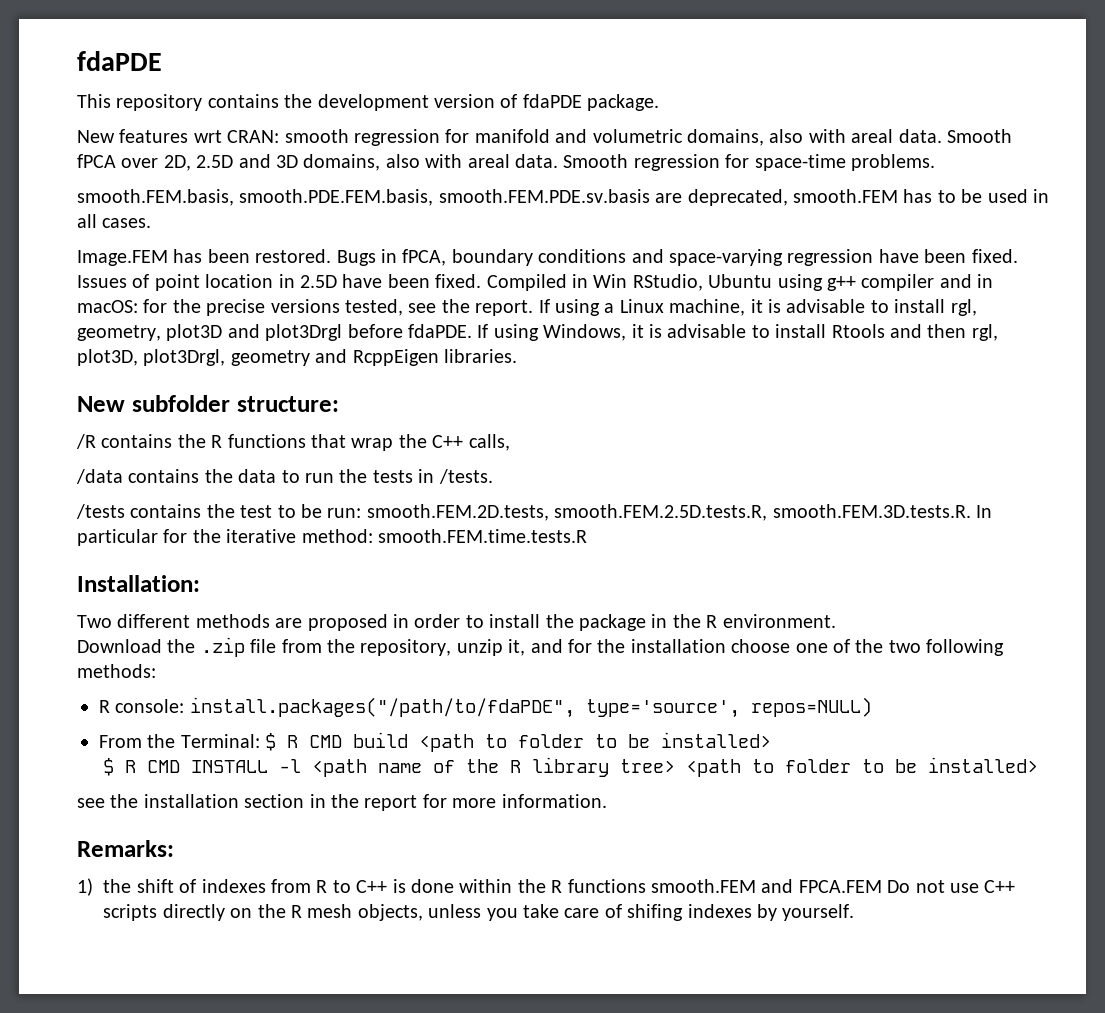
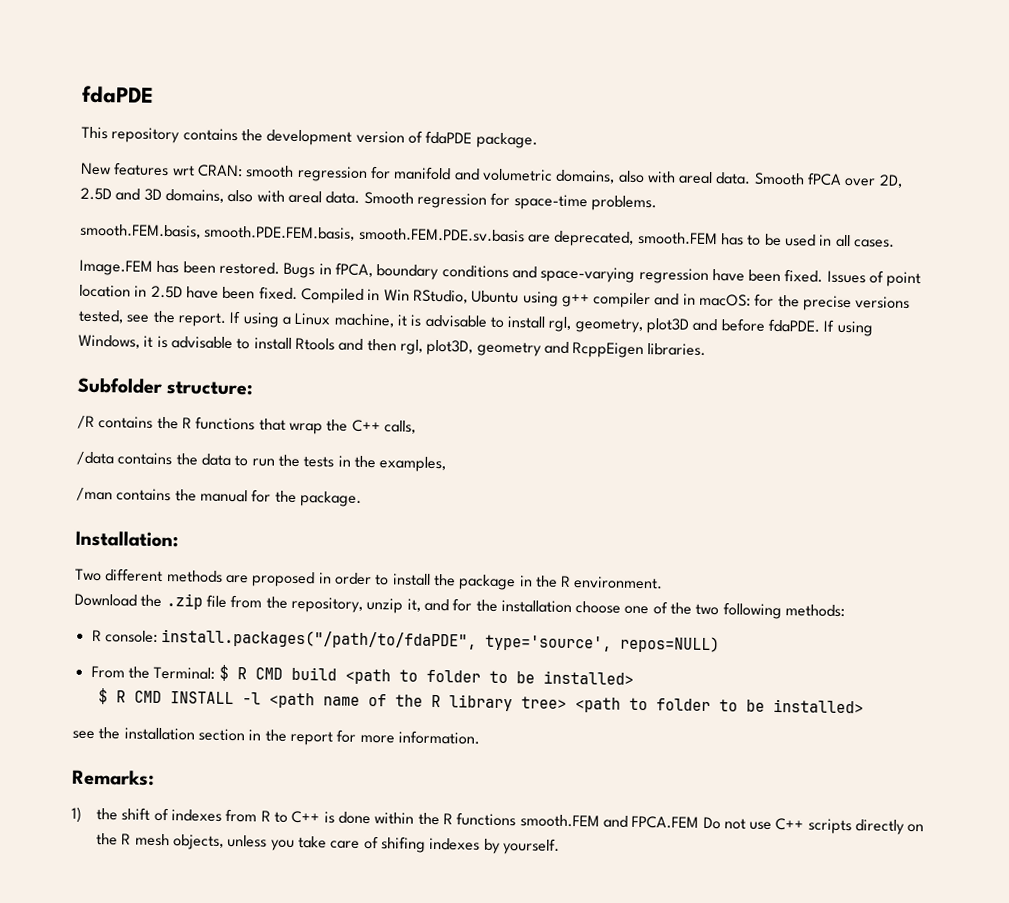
[265,324,343,341] plot3Drgl -> (718, 325) none
[143,349,226,366] plot3Drgl, -> (474, 347) none
[77,395,230,412] New subfolder -> [77,377,163,394] Subfolder
[438,469,493,484] [76,504,992,521] [77,529,587,546] /tests. // /tests contains the test to be run: smooth.FEM.2D.tests, smooth.FEM.2.5D.tests.R, smooth.FEM.3D.tests.R. In particular for the iterative method: smooth.FEM.time.tests.R -> [353,455,447,473] [76,487,362,507] the examples, // /man contains the manual for the package.

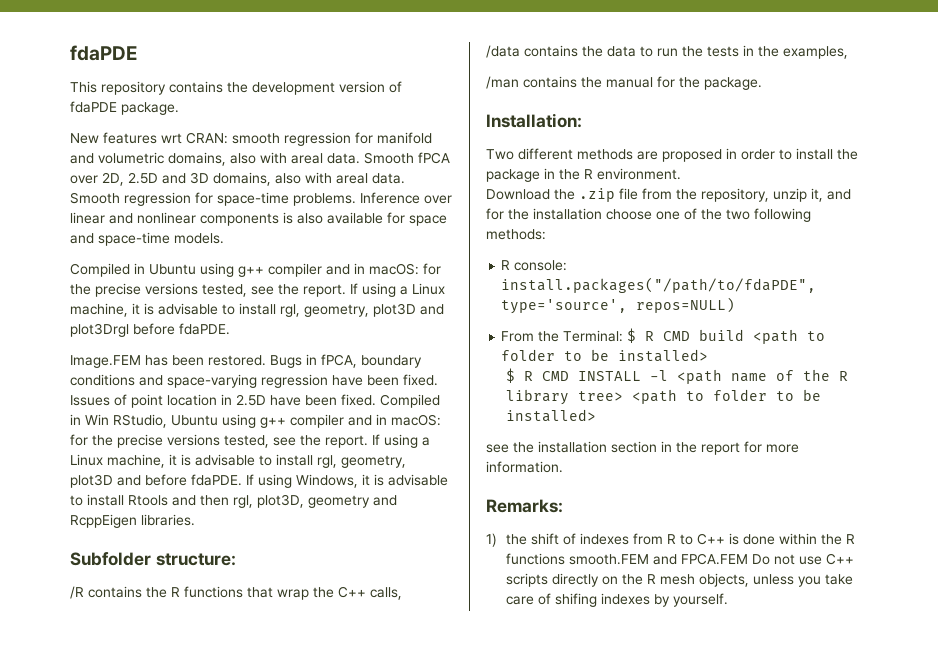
[80,223,895,248] // smooth.FEM.basis, smooth.PDE.FEM.basis, smooth.FEM.PDE.sv.basis are deprecated, smooth.FEM has to be used in all cases. -> [360,192,452,204] [70,212,447,226] [70,232,224,246] [70,263,441,277] [70,283,445,297] [70,303,444,317] [70,323,230,337] Inference over linear and nonlinear components is also available for space and space-time models. // Compiled in Ubuntu using g++ compiler and in macOS: for the precise versions tested, see the report. If using a Linux machine, it is advisable to install rgl, geometry, plot3D and plot3Drgl before fdaPDE.

